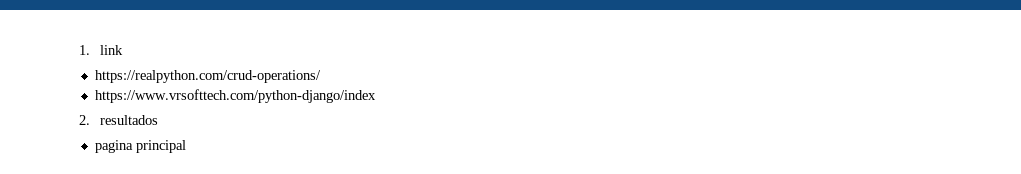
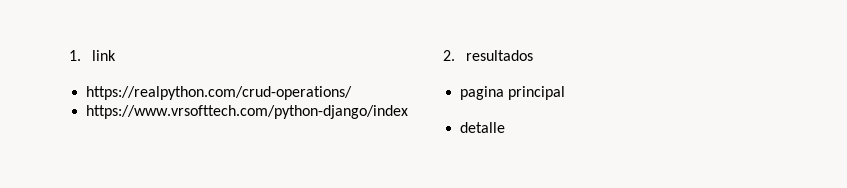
(186, 146) none -> [460,122,506,133] // detalle

